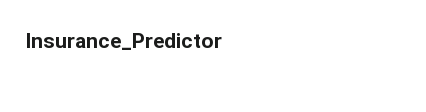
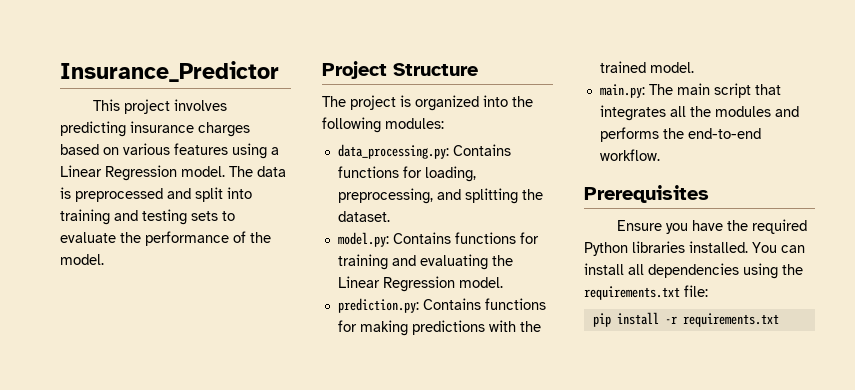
(222, 41) none -> [93,99,228,114] [60,121,250,137] [60,143,279,159] [60,165,286,181] [60,187,252,202] [60,209,235,225] [60,231,271,246] [60,254,104,265] [322,61,478,79] [322,95,533,111] [322,117,444,133] [337,144,511,159] [337,166,476,182] [337,188,543,204] [337,211,390,222] [337,232,539,247] [337,254,513,270] [337,276,503,292] [337,298,546,313] [337,320,541,336] [599,61,694,73] [599,83,781,98] [599,105,799,121] [599,127,761,142] [599,149,660,161] [584,185,709,203] [617,219,808,234] [584,241,805,256] [584,263,803,279] [584,285,708,300] [592,312,779,327] // This project involves predicting insurance charges based on various features using a Linear Regression model. The data is preprocessed and split into training and testing sets to evaluate the performance of the model. // Project Structure // The project is organized into the following modules: // data_processing.py: Contains functions for loading, preprocessing, and splitting the dataset. // model.py: Contains functions for training and evaluating the Linear Regression model. // prediction.py: Contains functions for making predictions with the trained model. // main.py: The main script that integrates all the modules and performs the end-to-end workflow. // Prerequisites // Ensure you have the required Python libraries installed. You can install all dependencies using the requirements.txt file: // pip install -r requirements.txt

